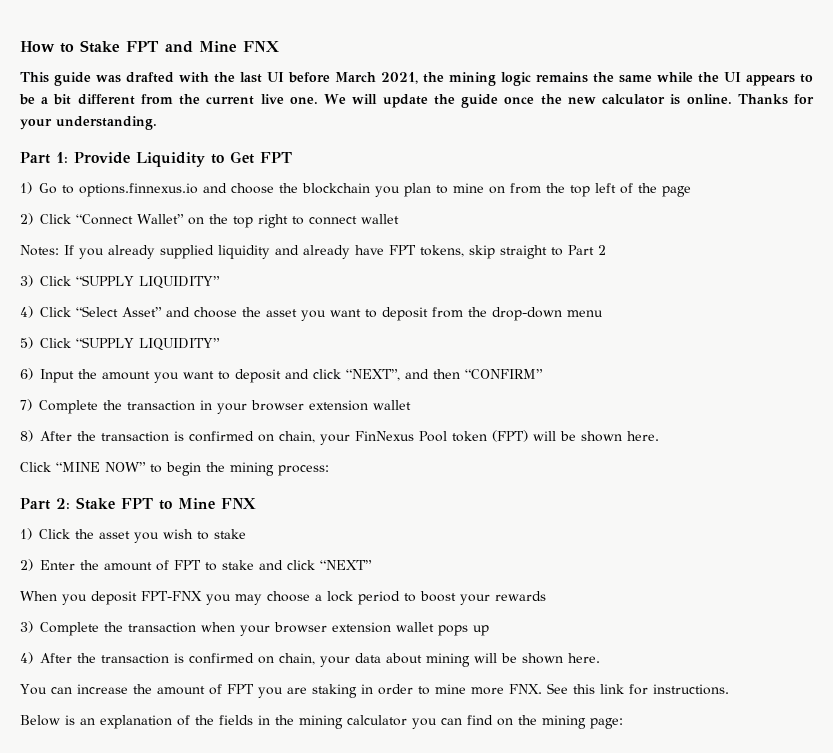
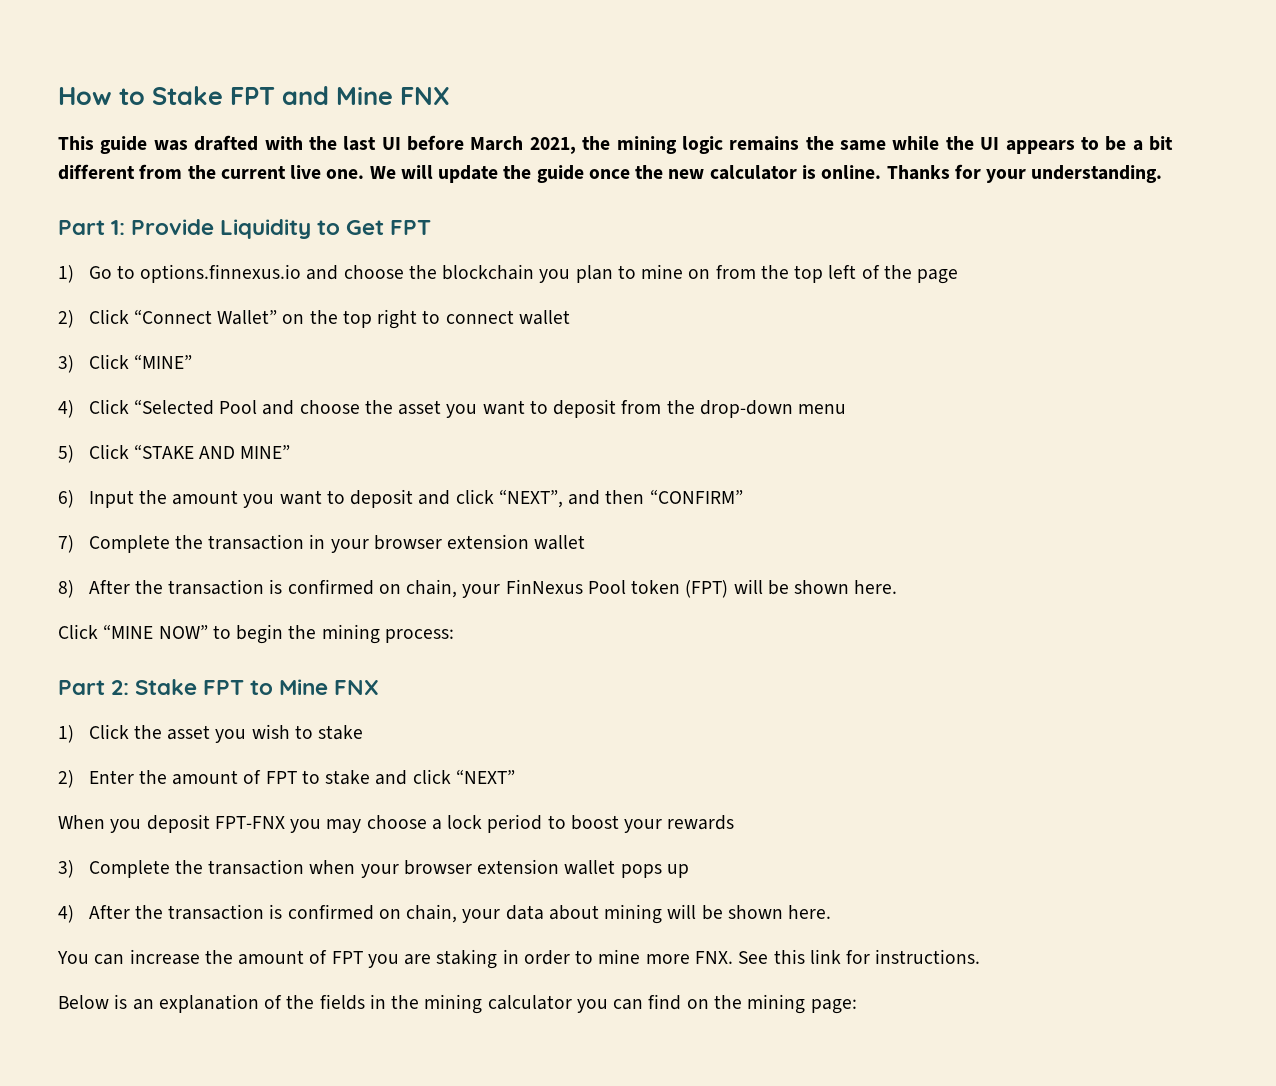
[20,245,606,259] [20,275,220,289] [20,306,162,318] Notes: If you already supplied liquidity and already have FPT tokens, skip straight to Part 2 // 3) Click “SUPPLY LIQUIDITY” // 4) Click “Select Asset” -> [58,354,192,373] [58,399,258,418] 3) Click “MINE” // 4) Click “Selected Pool
[76,337,220,351] “SUPPLY LIQUIDITY” -> [133,444,291,459] “STAKE AND MINE”

